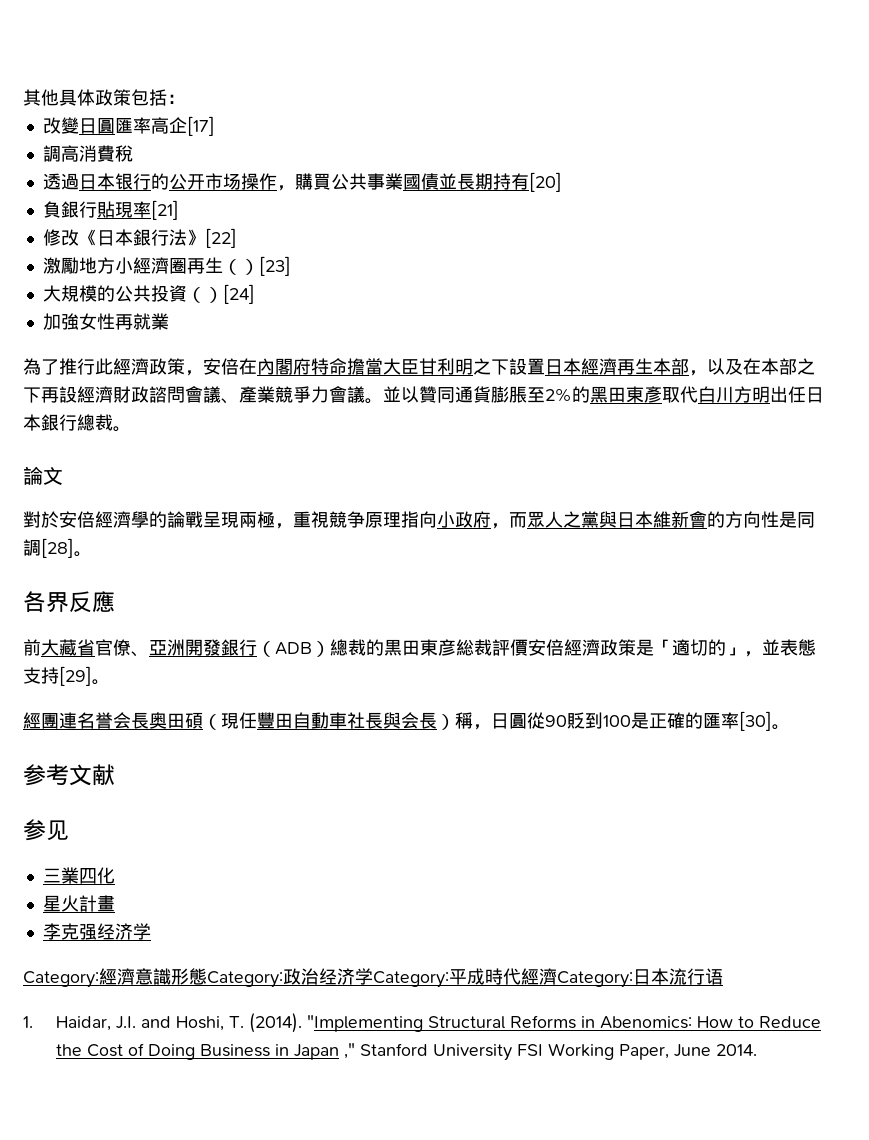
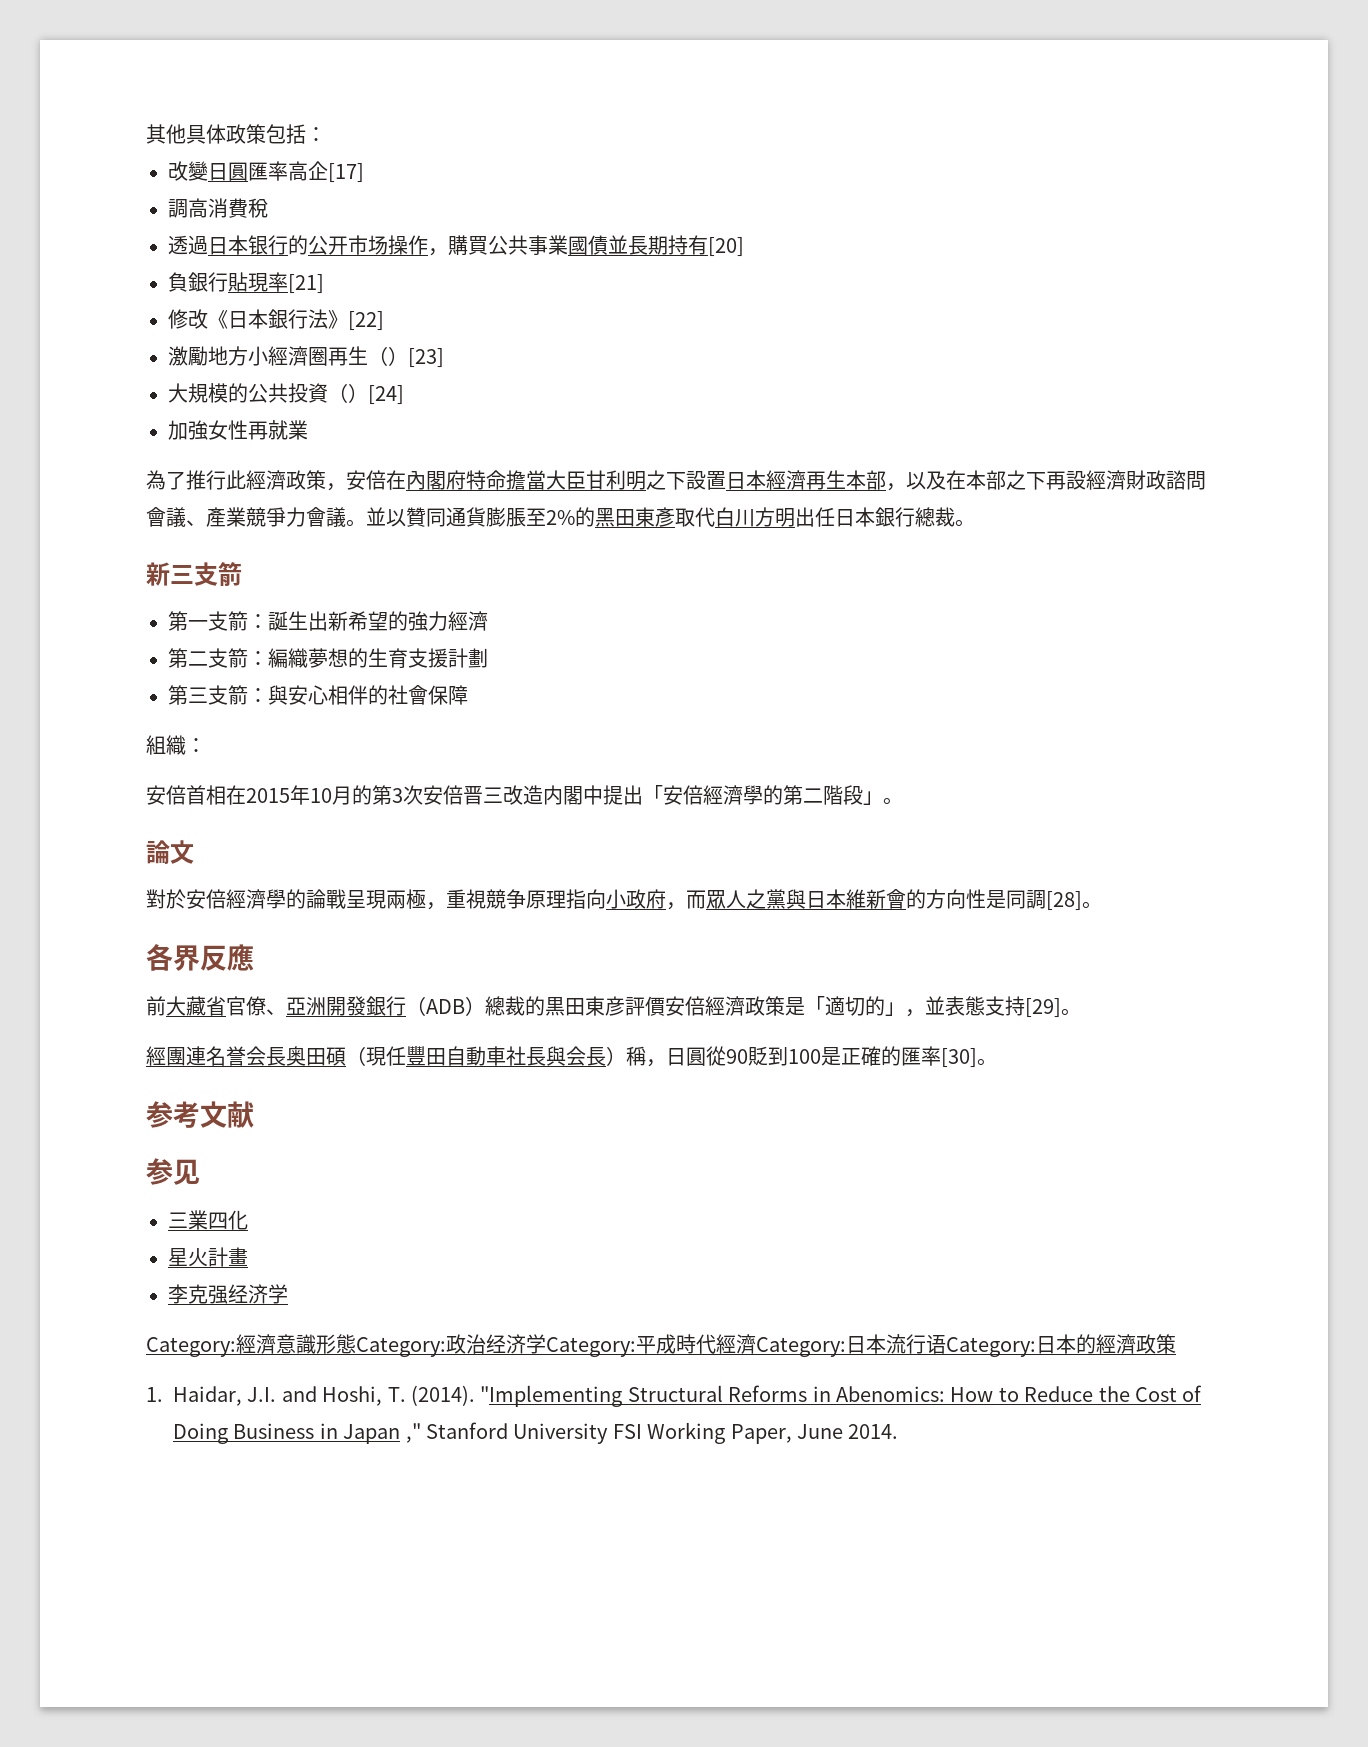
(131, 429) none -> [146,562,242,586] [168,611,488,631] [168,648,488,668] [168,685,468,705] [146,735,206,755] [146,785,903,805] // 新三支箭 // 第一支箭：誕生出新希望的強力經濟 // 第二支箭：編織夢想的生育支援計劃 // 第三支箭：與安心相伴的社會保障 // 組織： // 安倍首相在2015年10月的第3次安倍晋三改造内閣中提出「安倍經濟學的第二階段」。
[456,639,492,656] 総裁 -> (625, 1006) none
(723, 976) none -> [946,1334,1176,1357] Category:日本的經濟政策

